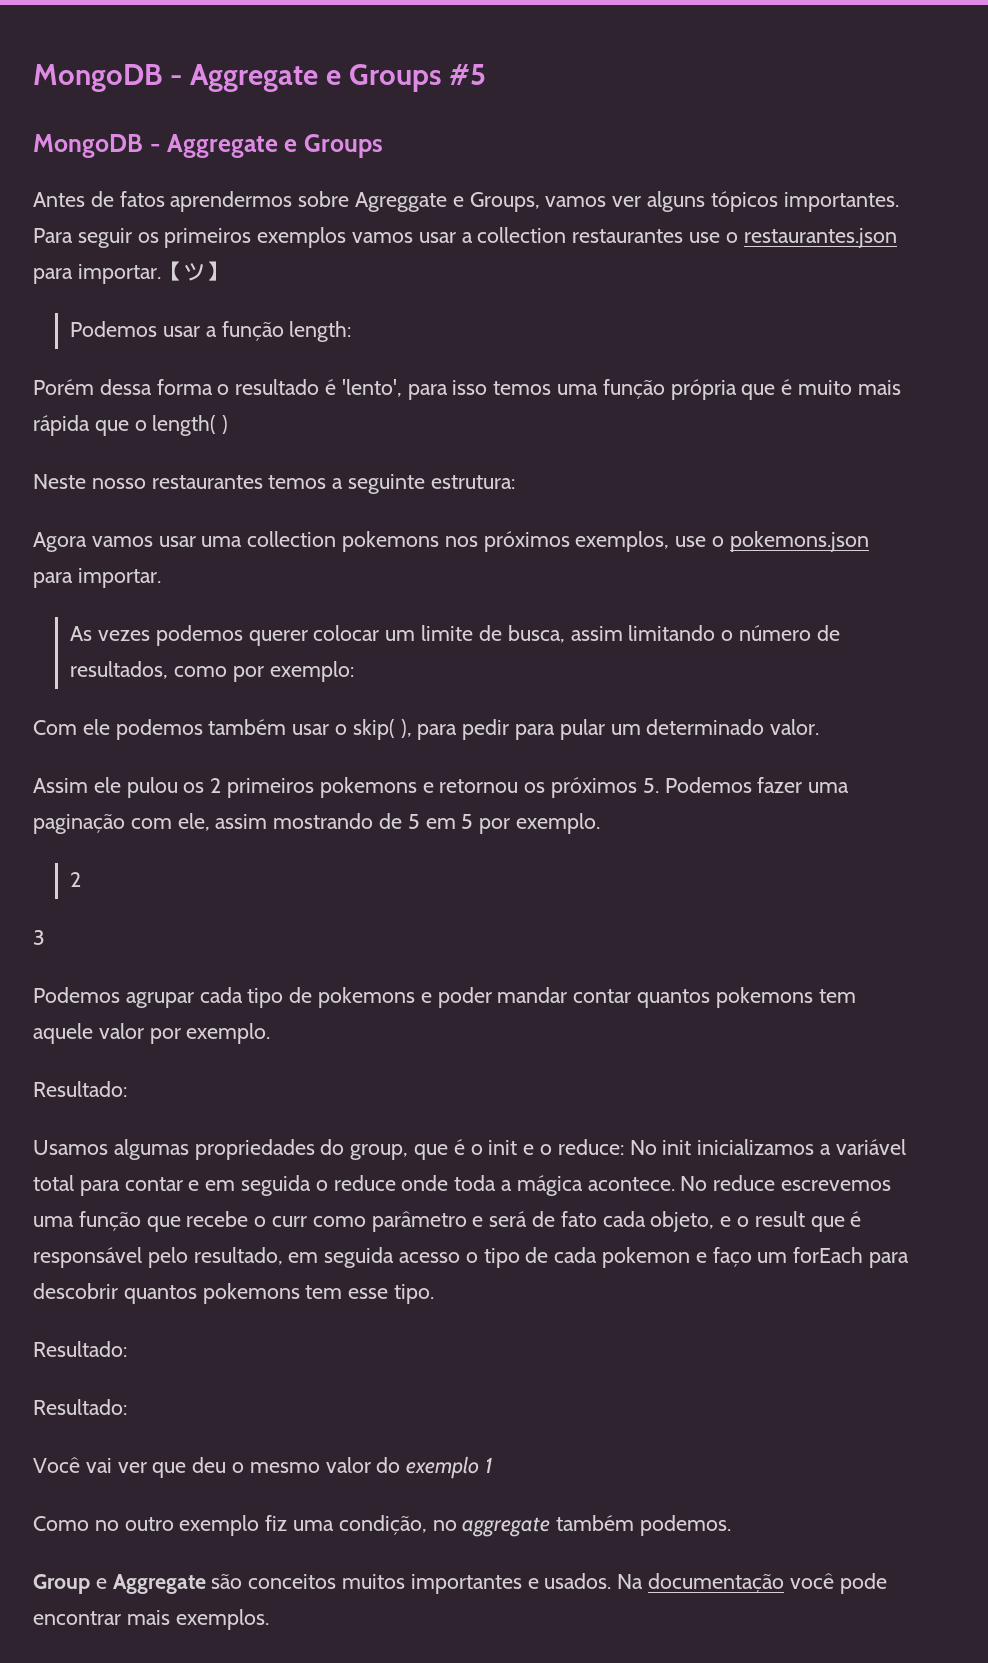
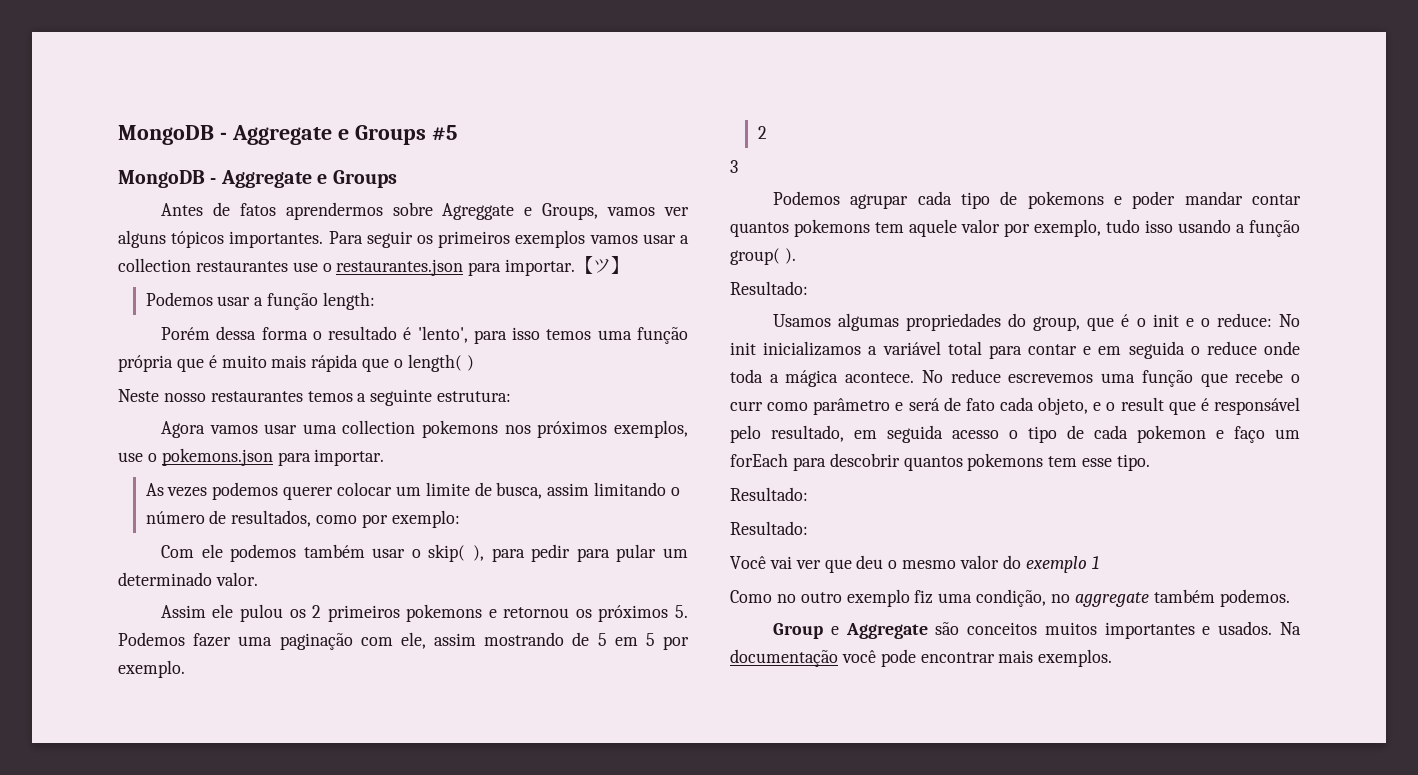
[186,1023,271,1044] exemplo. -> [1034,219,1300,237] [730,248,796,265] exemplo, tudo isso usando a função group( ).

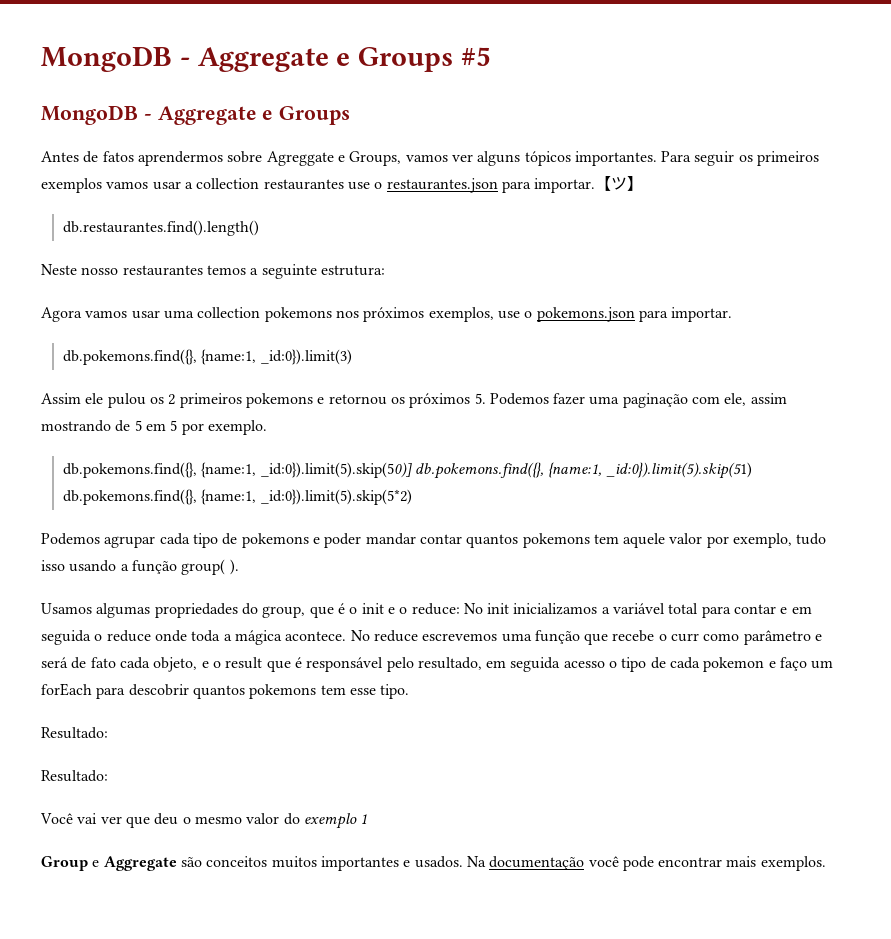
[145,292,375,310] [160,326,688,344] [118,354,474,372] Podemos usar a função length: // Porém dessa forma o resultado é 'lento', para isso temos uma função própria que é muito mais rápida que o length( ) -> [63,220,260,236] db.restaurantes.find().length()
[145,482,680,500] [145,510,460,528] [160,544,688,562] [118,572,258,586] As vezes podemos querer colocar um limite de busca, assim limitando o número de resultados, como por exemplo: // Com ele podemos também usar o skip( ), para pedir para pular um determinado valor. -> [63,349,352,365] db.pokemons.find({}, {name:1, _id:0}).limit(3)
[757,126,767,139] [730,160,738,173] 2 // 3 -> [63,462,752,479] [63,489,412,505] db.pokemons.find({}, {name:1, _id:0}).limit(5).skip(50)] db.pokemons.find({}, {name:1, _id:0}).limit(5).skip(51) db.pokemons.find({}, {name:1, _id:0}).limit(5).skip(5*2)
[730,281,808,295] // Resultado: -> (239, 567) none
[730,589,1290,607] // Como no outro exemplo fiz uma condição, no aggregate também podemos. -> (368, 819) none

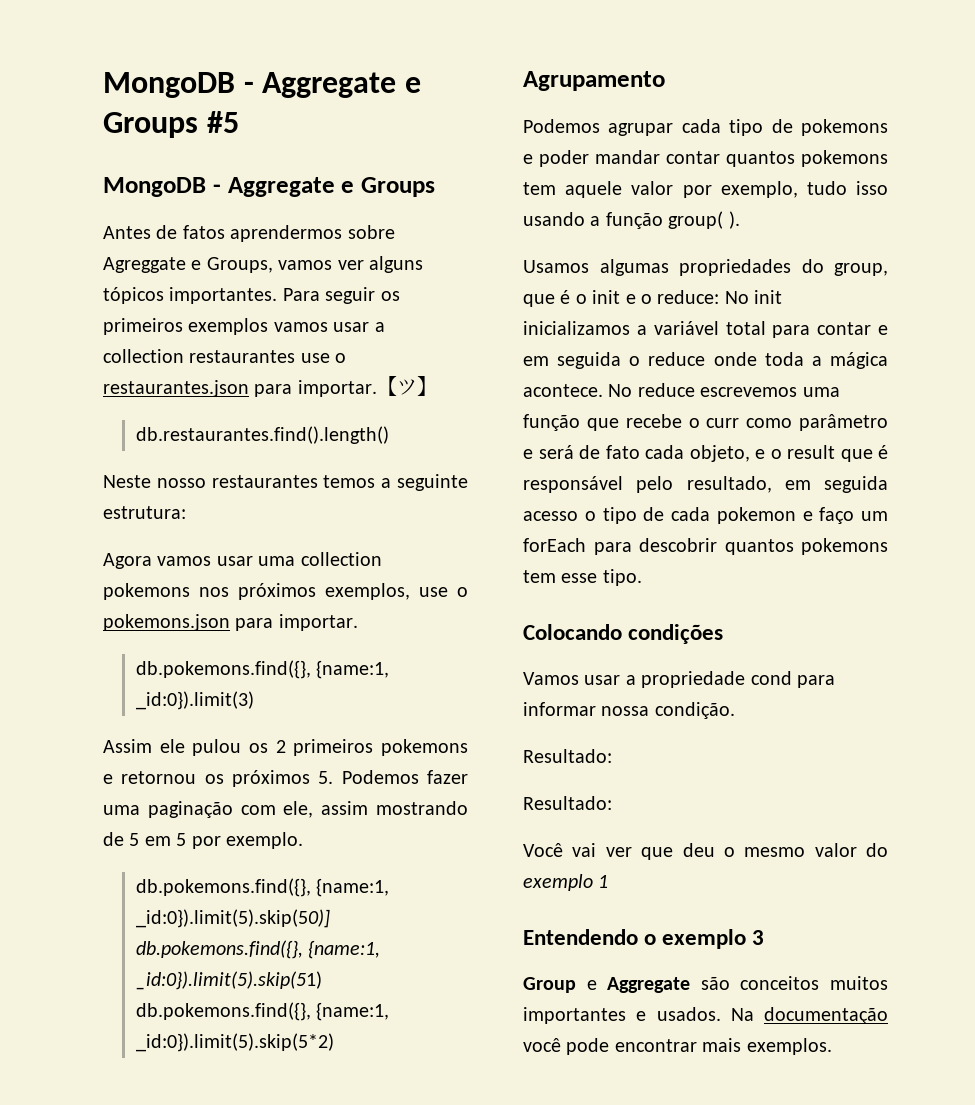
(412, 497) none -> [523,71,665,91] // Agrupamento
(410, 691) none -> [523,624,724,644] [523,671,835,688] [523,702,735,719] // Colocando condições // Vamos usar a propriedade cond para informar nossa condição.
(368, 819) none -> [523,929,765,949] // Entendendo o exemplo 3

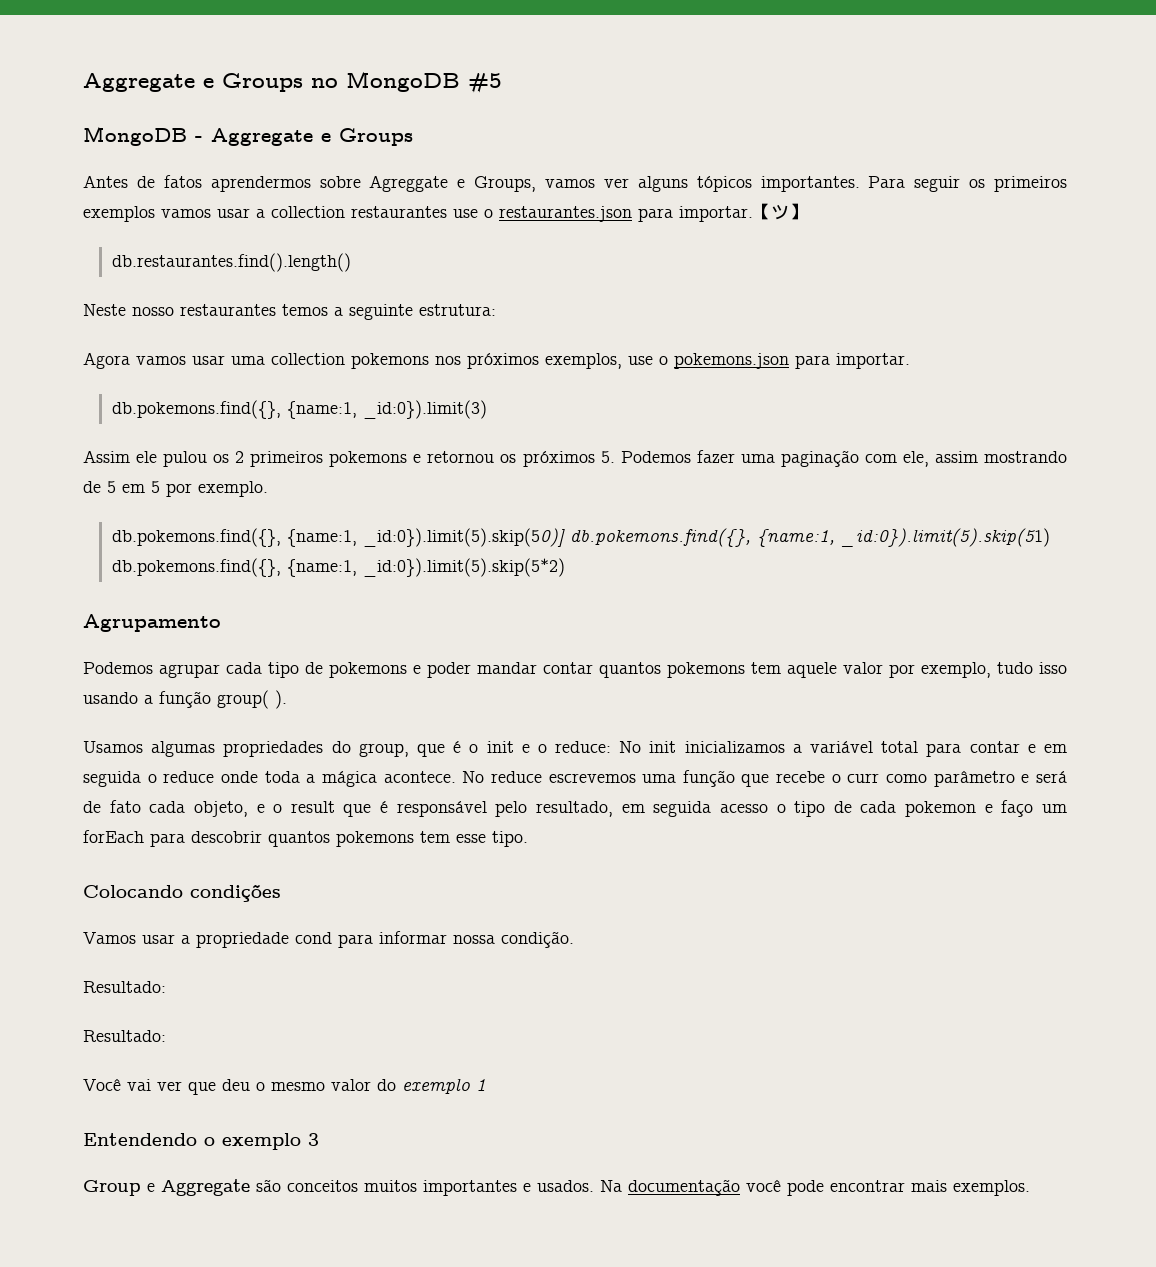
[103,72,421,98] [103,112,198,138] MongoDB - Aggregate e Groups -> [83,71,460,92] Aggregate e Groups no MongoDB

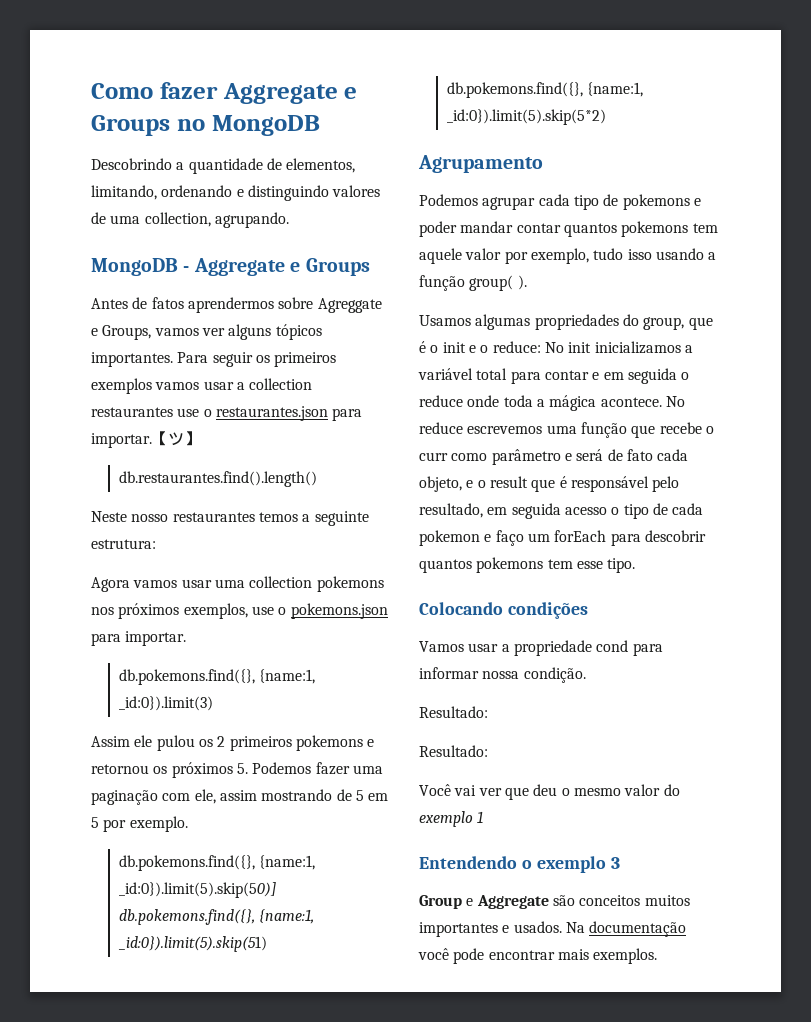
(83, 82) none -> [91,82,218,99] Como fazer
[468,73,502,93] #5 -> [91,158,356,174] [91,185,381,201] [91,212,289,228] // Descobrindo a quantidade de elementos, limitando, ordenando e distinguindo valores de uma collection, agrupando.

